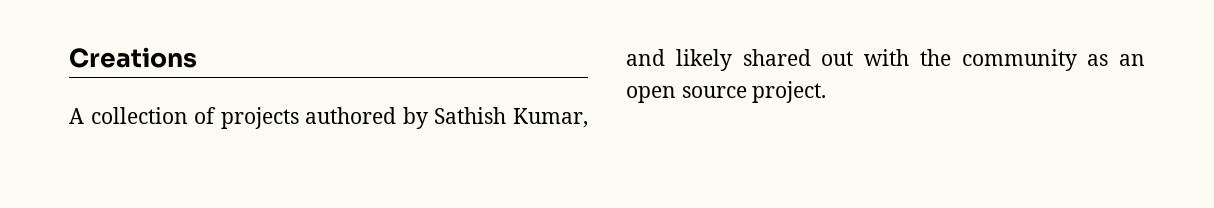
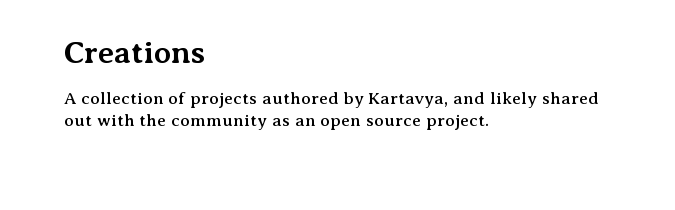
[434,107,588,128] Sathish Kumar, -> [368,93,449,108] Kartavya,

